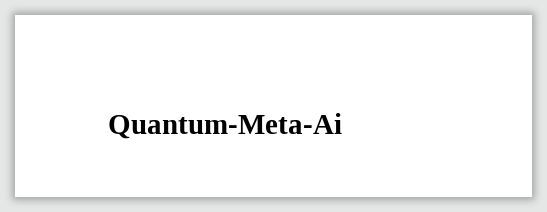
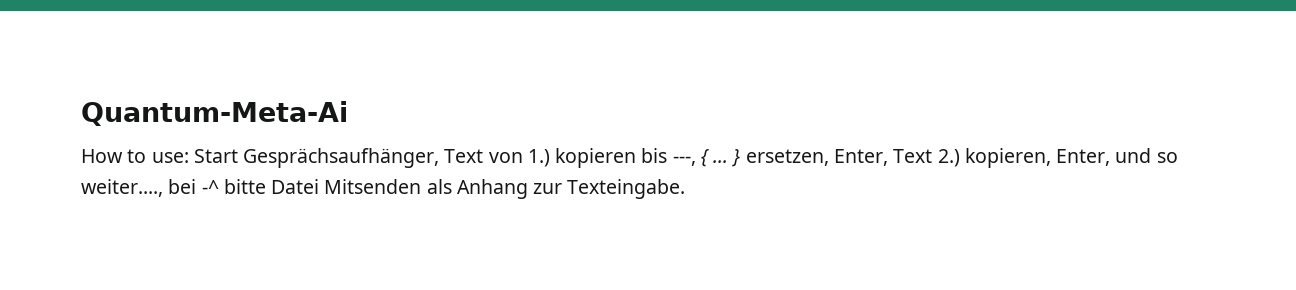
(342, 126) none -> [81,148,1178,168] [81,179,686,199] // How to use: Start Gesprächsaufhänger, Text von 1.) kopieren bis ---, { ... } ersetzen, Enter, Text 2.) kopieren, Enter, und so weiter...., bei -^ bitte Datei Mitsenden als Anhang zur Texteingabe.

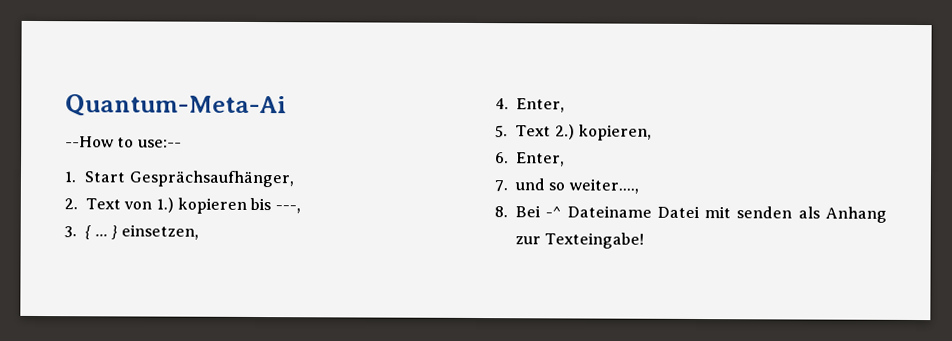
[81,149,189,163] How to use: -> [65,136,182,148] [64,171,76,183] --How to use:-- // 1.
(440, 158) none -> [64,198,78,210] // 2.
(696, 161) none -> [64,226,77,238] // 3.
[745,149,888,166] ersetzen, Enter, -> [121,224,200,240] [495,98,565,113] [495,125,508,138] einsetzen, // 4. Enter, // 5.
[1056,149,1111,166] Enter, -> [495,152,565,167] [494,180,508,192] // 6. Enter, // 7.
[168,179,422,194] bei -^ bitte Datei Mitsenden -> [494,205,793,219] // 8. Bei -^ Dateiname Datei mit senden
[567,179,686,199] Texteingabe. -> [544,232,645,249] Texteingabe!

